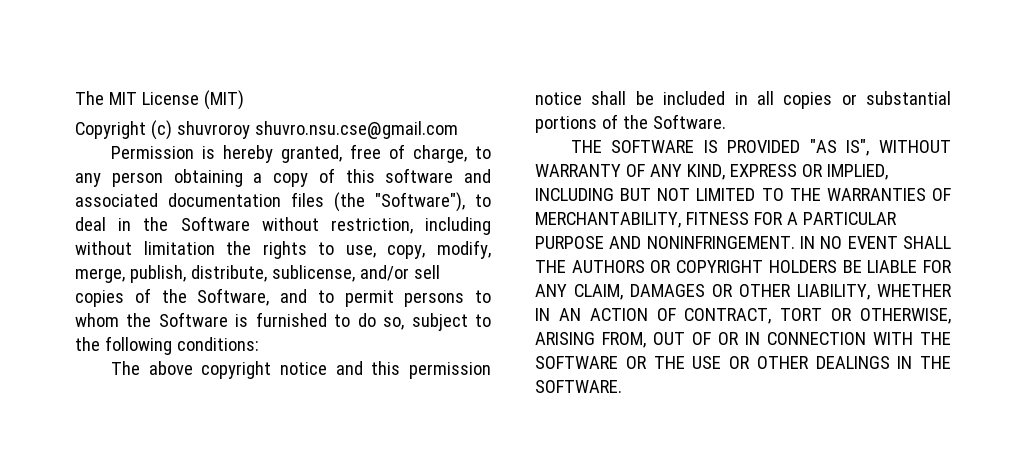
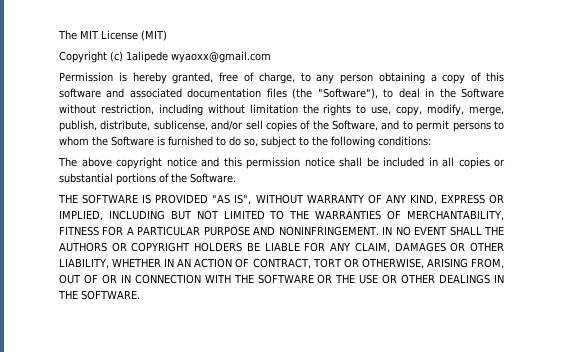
[176,121,458,139] shuvroroy shuvro.nsu.cse@gmail.com -> [126,51,271,63] 1alipede wyaoxx@gmail.com

